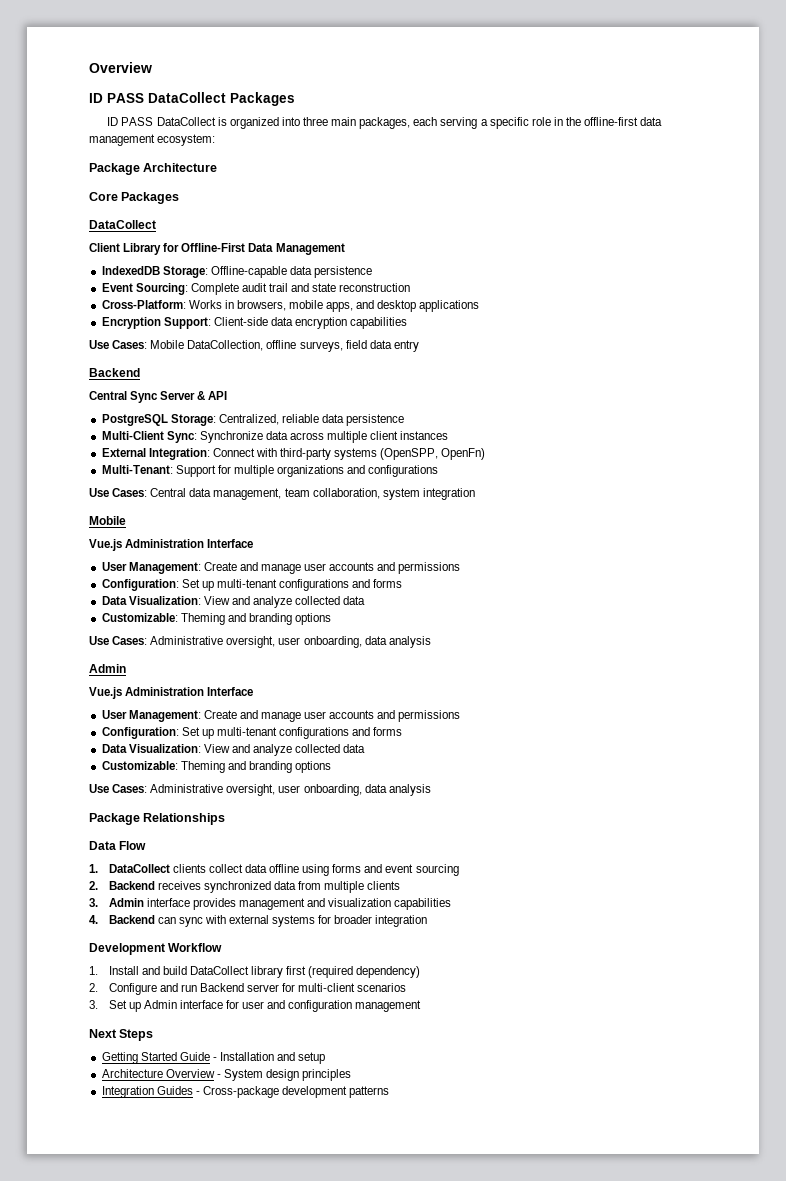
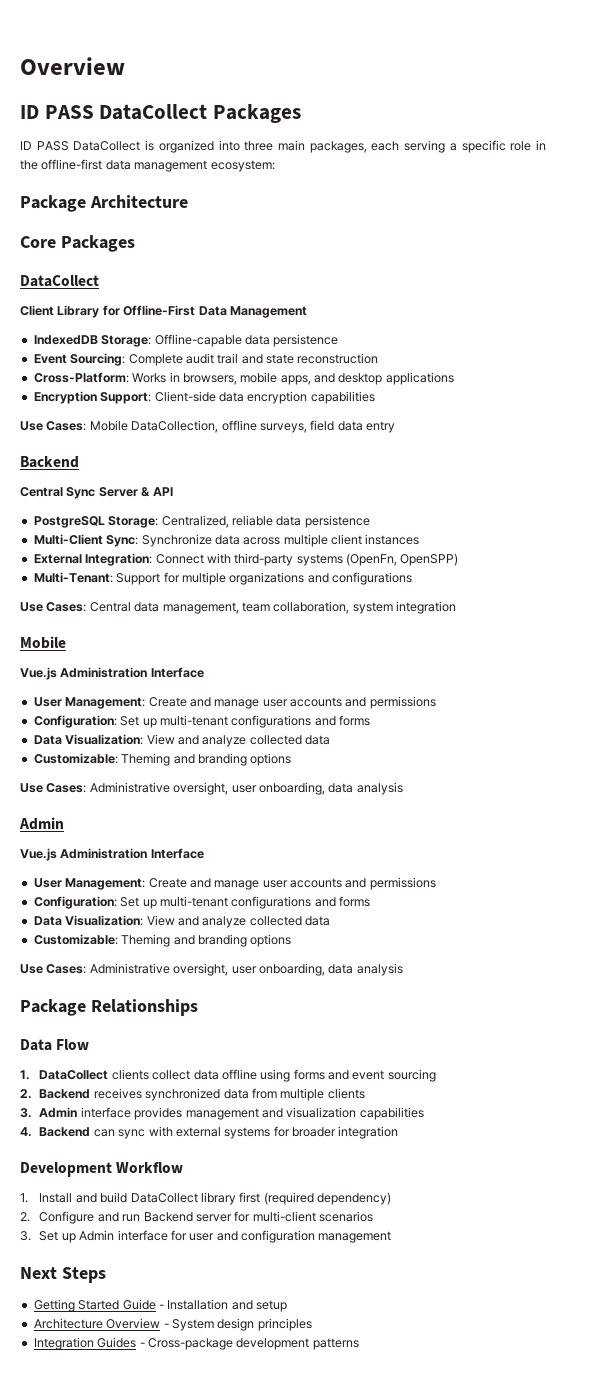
[380,448,486,460] (OpenSPP, OpenFn) -> [346,553,459,566] (OpenFn, OpenSPP)

